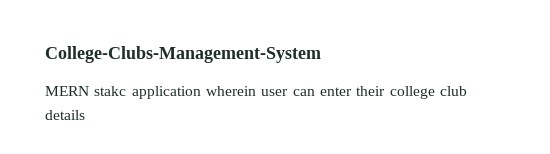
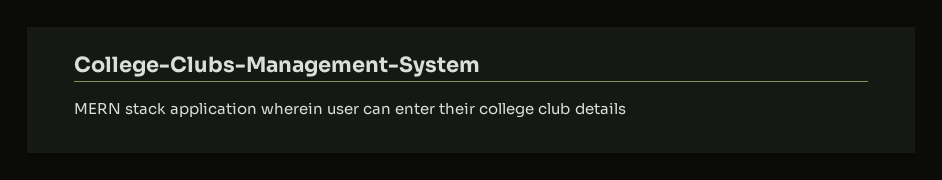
[94,86,127,96] stakc -> [125,103,167,115] stack

